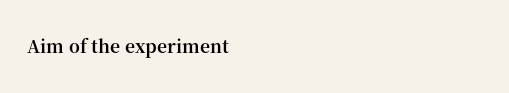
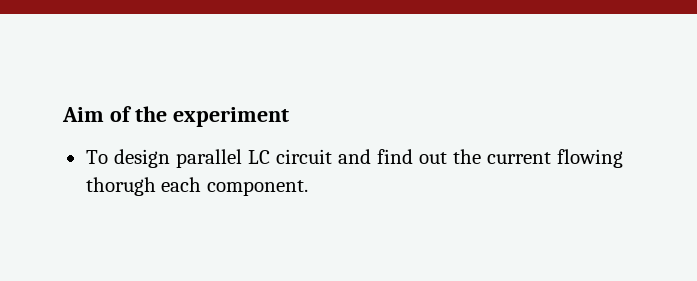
(230, 48) none -> [85,149,624,168] [85,177,308,196] // To design parallel LC circuit and find out the current flowing thorugh each component.

